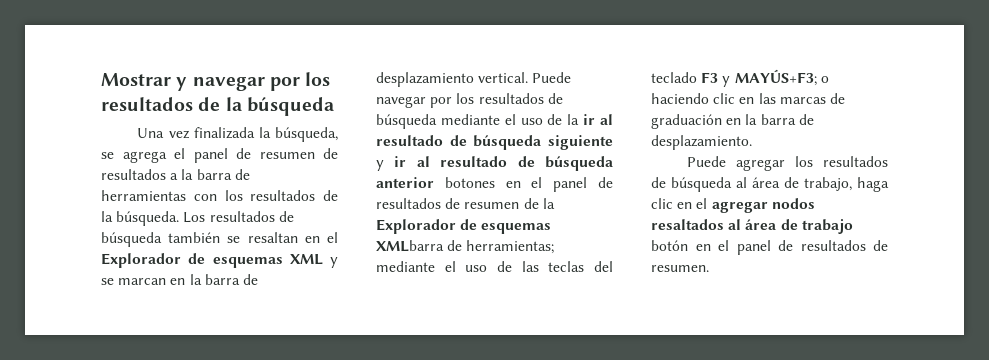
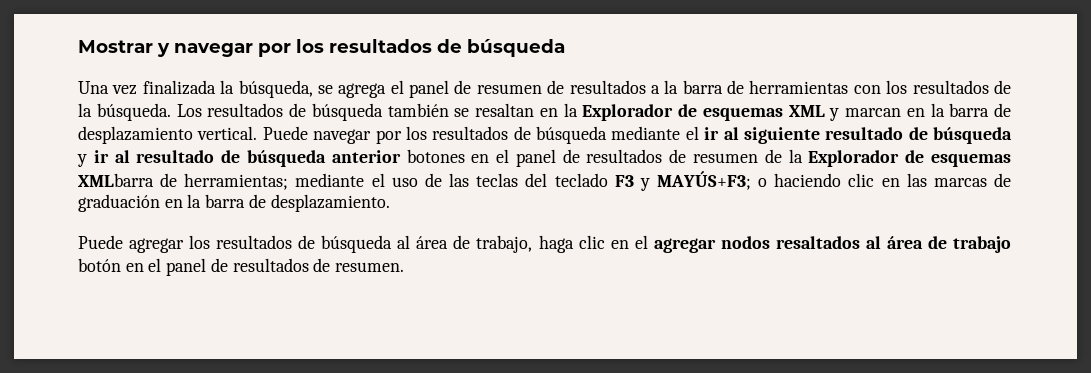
[225,97,242,111] la -> (462, 46) none
[327,232,338,243] el -> [563,103,578,117] la
[101,278,114,285] se -> (840, 114) none
[520,114,613,125] [376,135,613,150] uso de la ir al resultado de búsqueda siguiente -> [704,127,1012,144] ir al siguiente resultado de búsqueda

